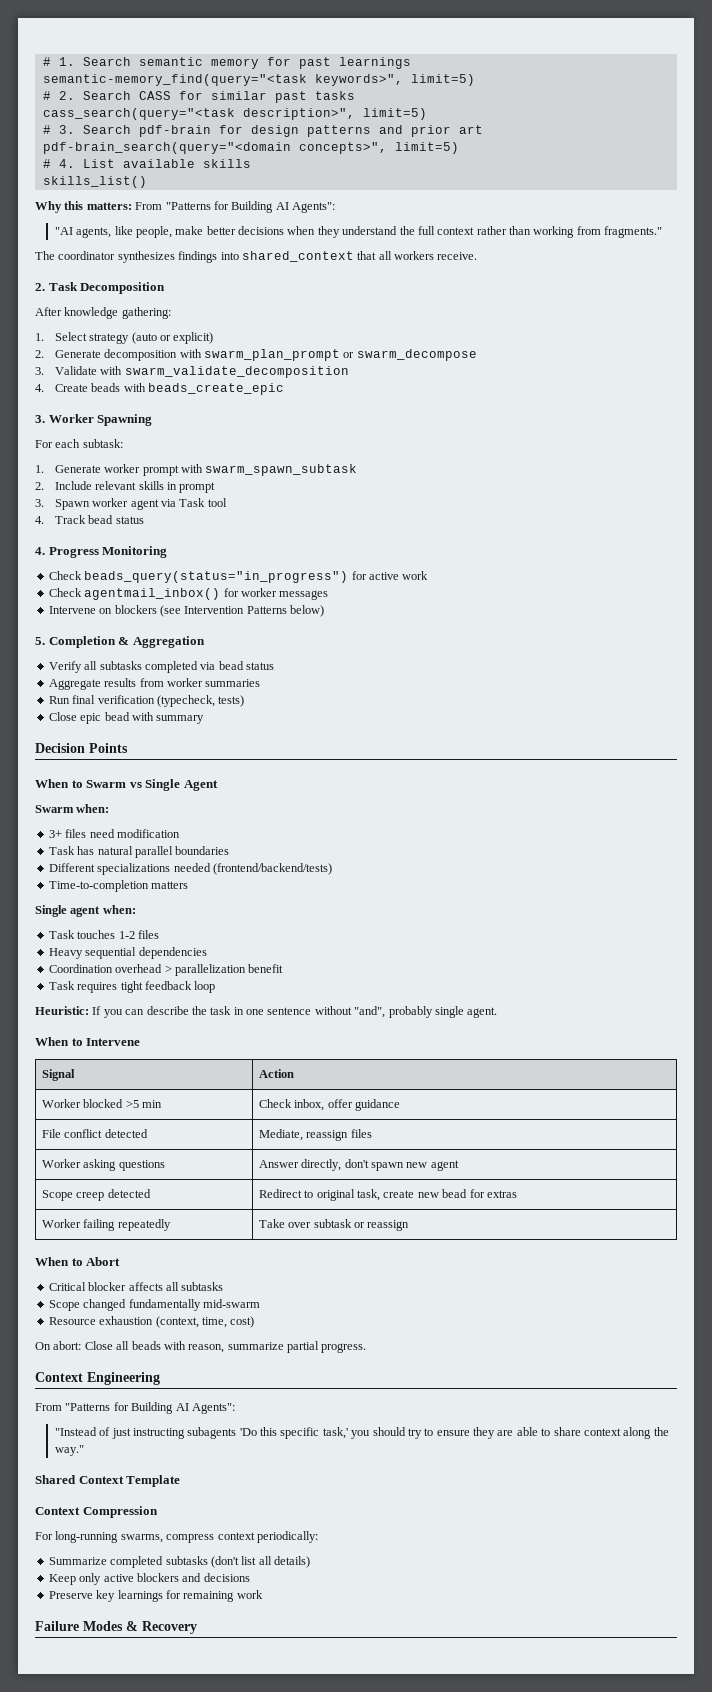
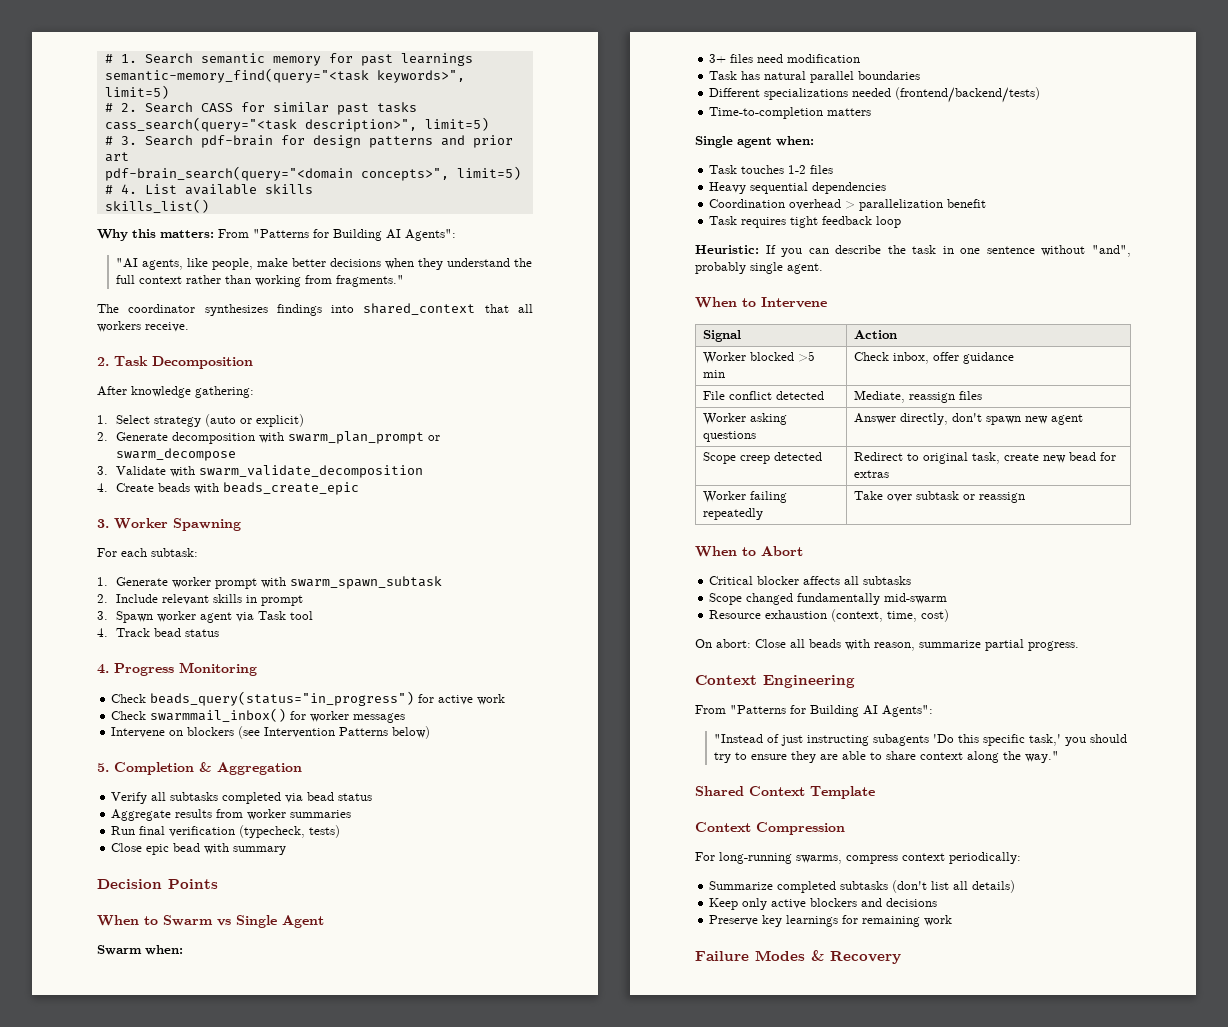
[84,588,221,600] agentmail_inbox() -> [150,708,287,722] swarmmail_inbox()

